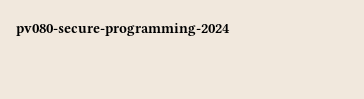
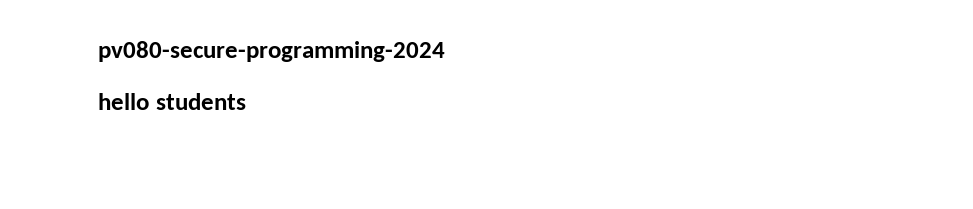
(230, 29) none -> [98,93,246,110] // hello students

